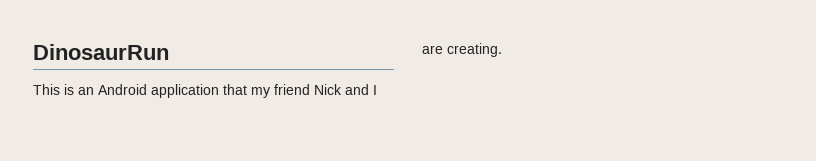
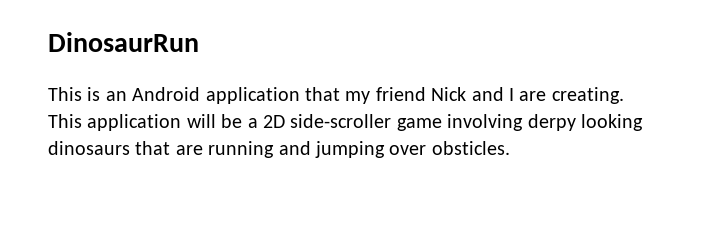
(502, 50) none -> [48,114,643,131] [48,141,510,158] This application will be a 2D side-scroller game involving derpy looking dinosaurs that are running and jumping over obsticles.

